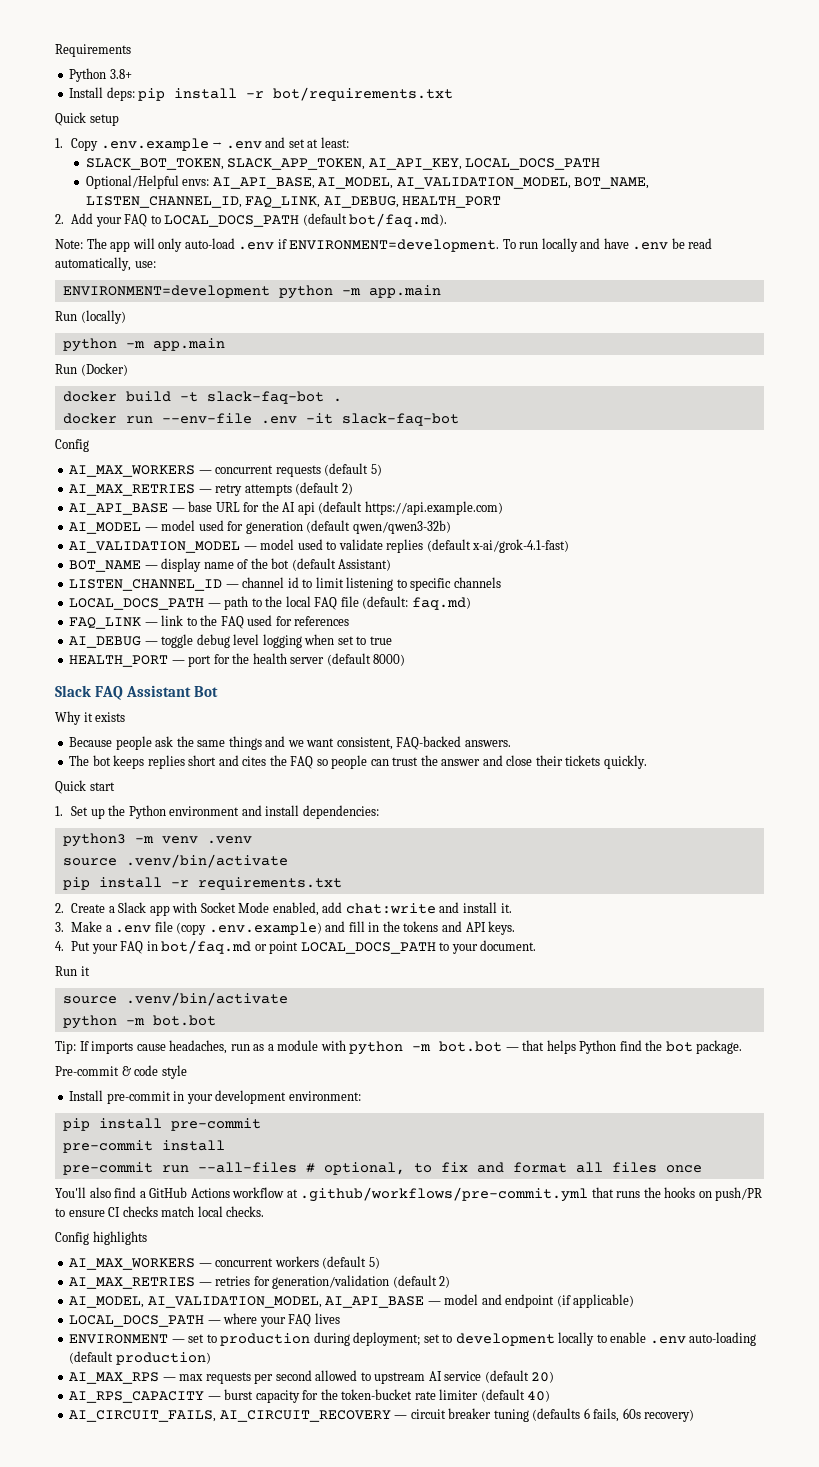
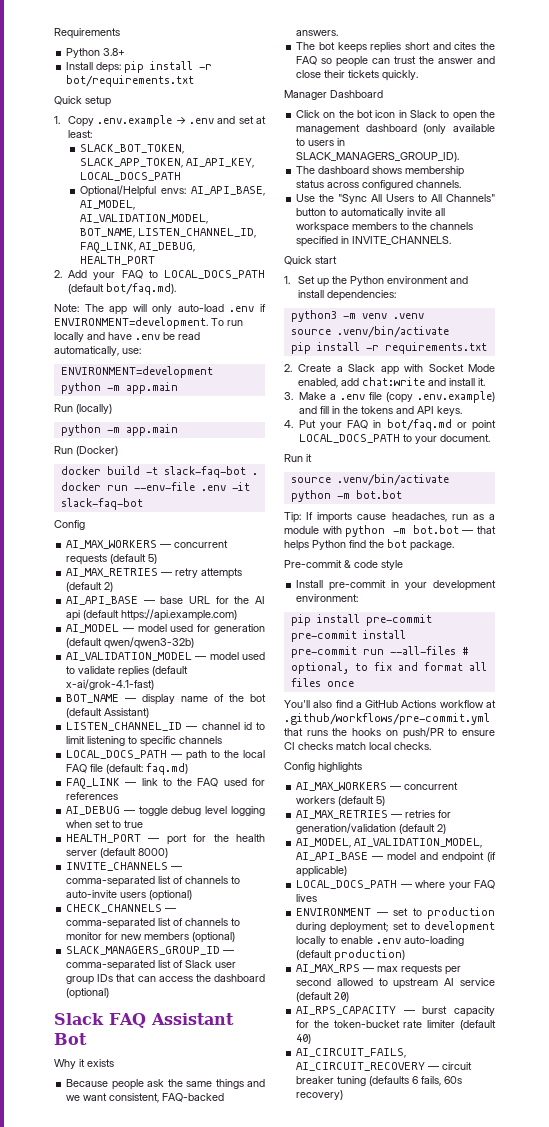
(406, 660) none -> [66,862,183,871] [66,876,241,887] [66,890,193,901] [66,904,177,913] [66,918,241,929] [66,932,236,943] [66,946,235,955] [66,960,237,971] [66,974,265,985] [66,988,110,999] // INVITE_CHANNELS — comma-separated list of channels to auto-invite users (optional) // CHECK_CHANNELS — comma-separated list of channels to monitor for new members (optional) // SLACK_MANAGERS_GROUP_ID — comma-separated list of Slack user group IDs that can access the dashboard (optional)
(647, 762) none -> [284,90,383,100] [296,110,495,121] [296,124,495,134] [296,138,346,146] [296,152,460,162] [296,166,465,177] [296,180,462,190] [296,194,495,204] [296,208,446,218] [296,222,474,233] [296,236,452,247] // Manager Dashboard // Click on the bot icon in Slack to open the management dashboard (only available to users in SLACK_MANAGERS_GROUP_ID). // The dashboard shows membership status across configured channels. // Use the "Sync All Users to All Channels" button to automatically invite all workspace members to the channels specified in INVITE_CHANNELS.

